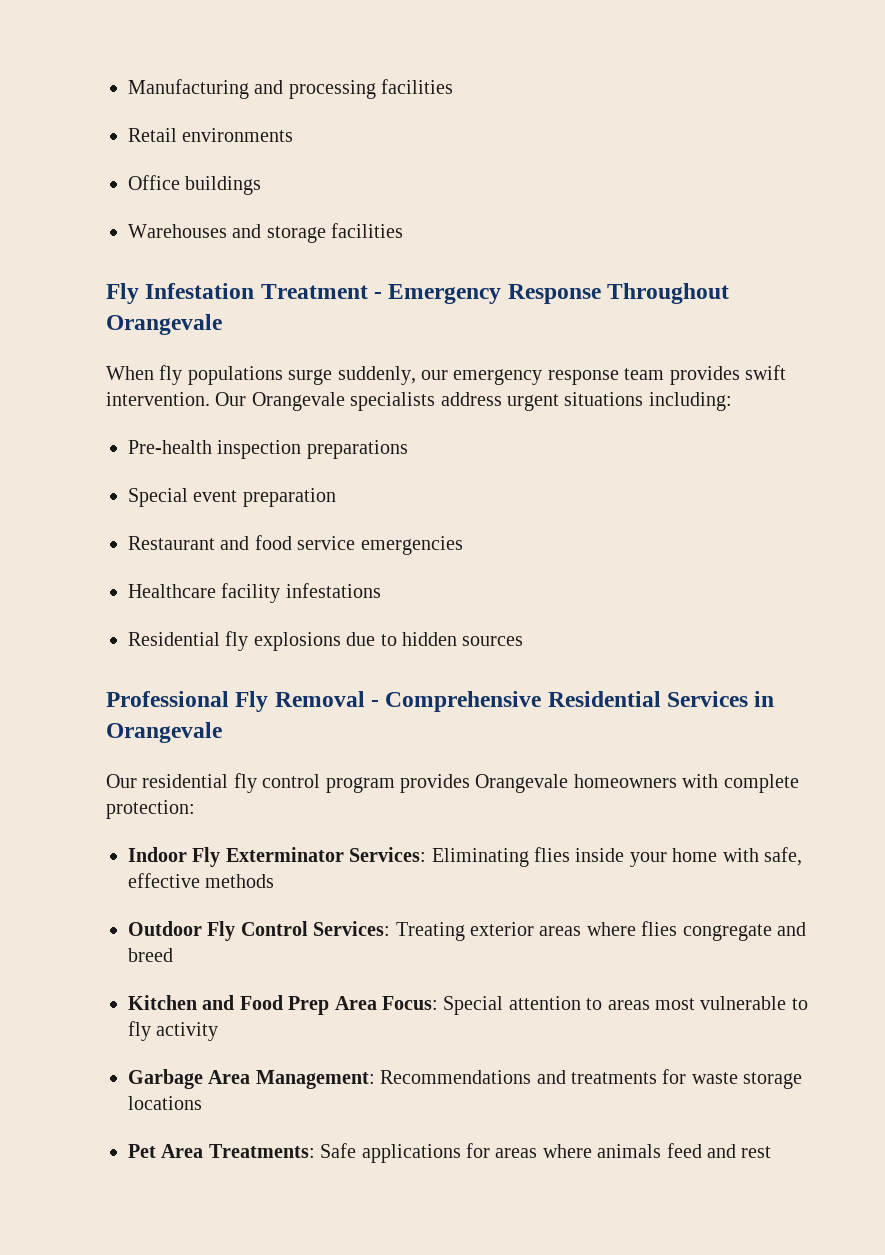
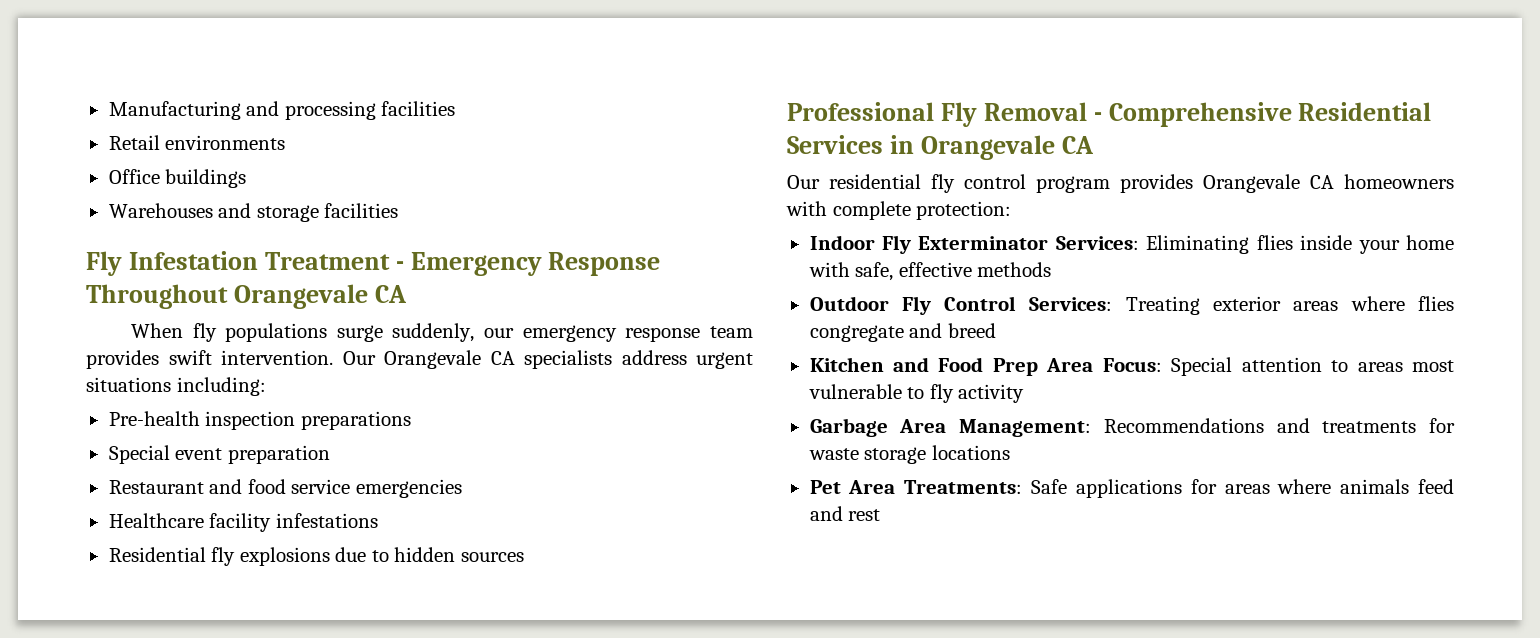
(222, 324) none -> [374,285,407,303] CA
(345, 401) none -> [490,351,515,365] CA
(222, 732) none -> [1061,136,1094,154] CA
(569, 783) none -> [1310,175,1334,189] CA

